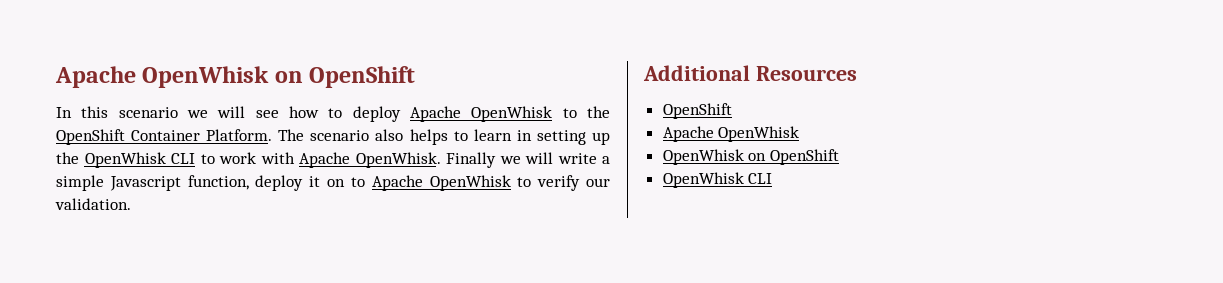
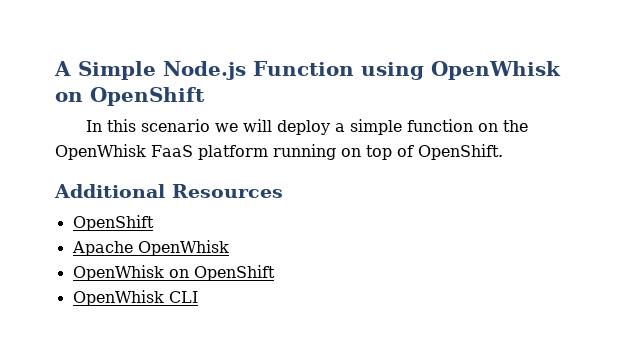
[55,66,136,88] Apache -> [54,61,424,80] A Simple Node.js Function using
[255,106,610,122] [56,129,610,145] [56,152,610,168] [56,175,610,191] [55,198,131,210] see how to deploy Apache OpenWhisk to the OpenShift Container Platform. The scenario also helps to learn in setting up the OpenWhisk CLI to work with Apache OpenWhisk. Finally we will write a simple Javascript function, deploy it on to Apache OpenWhisk to verify our validation. -> [276,119,528,135] [55,144,503,160] deploy a simple function on the OpenWhisk FaaS platform running on top of OpenShift.

